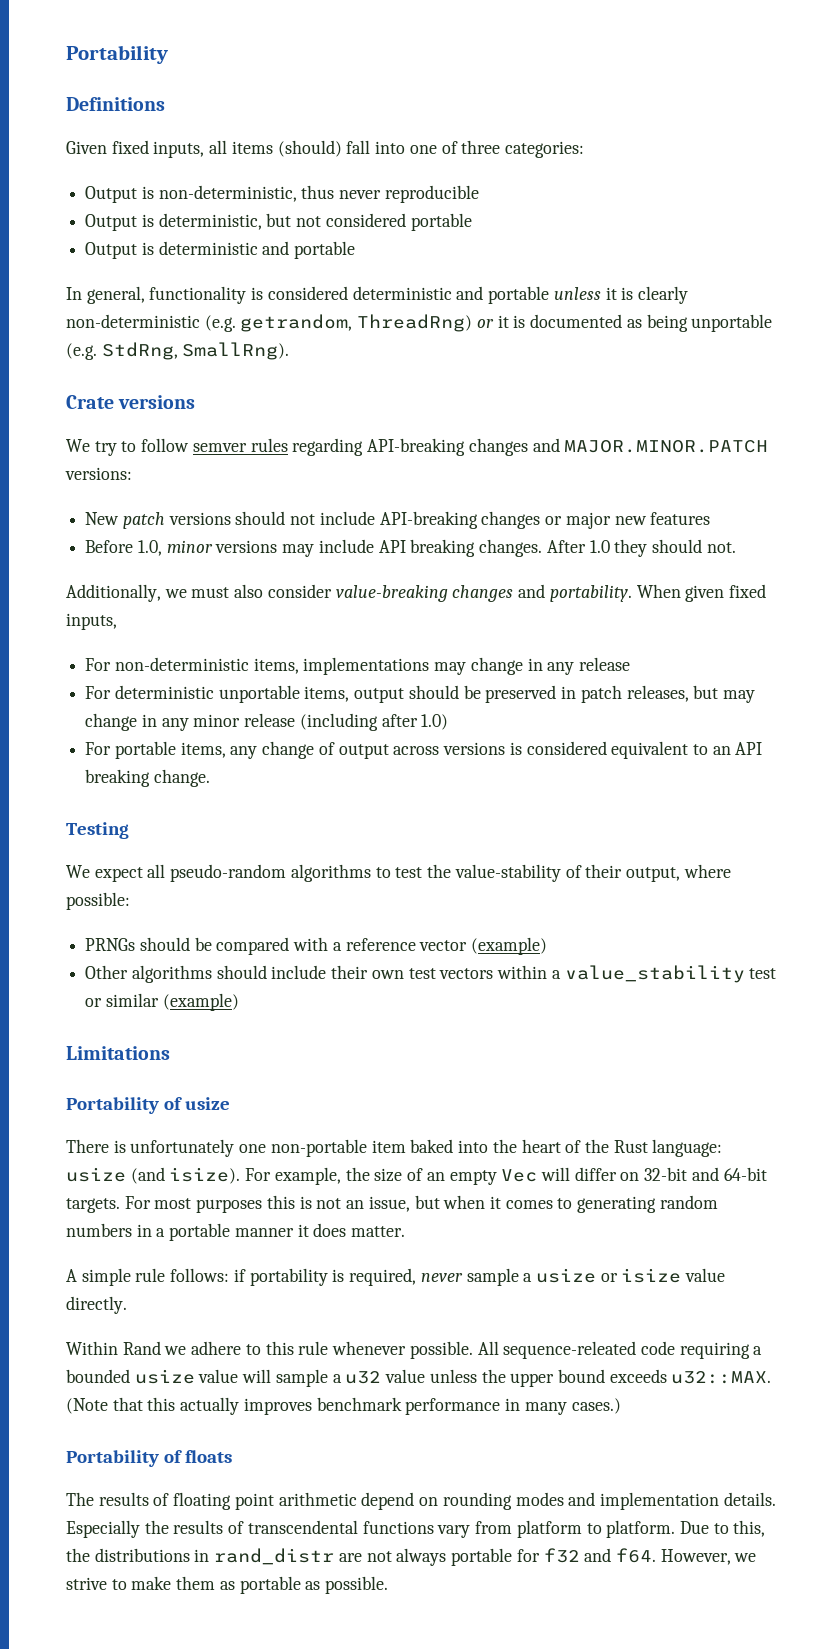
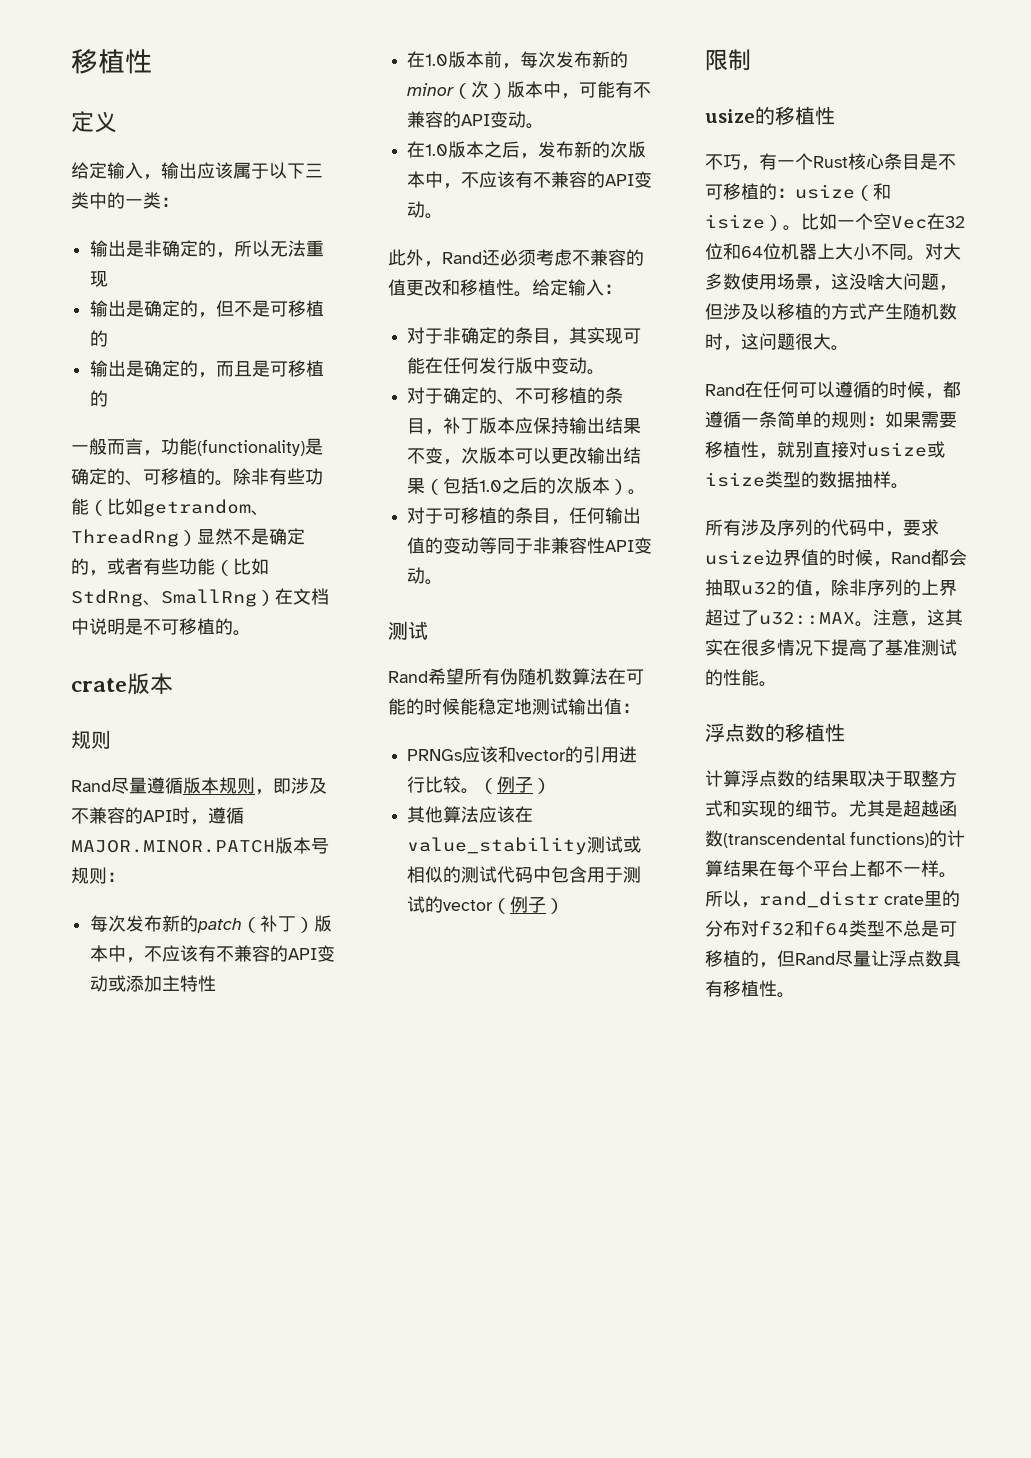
[66,45,168,64] [66,97,165,111] [66,140,584,158] [85,185,479,203] [85,213,472,231] [85,241,356,259] [66,286,688,304] [66,314,773,332] [66,342,290,360] [66,395,196,409] [66,438,769,456] [65,467,132,480] [85,511,711,529] [85,539,736,557] [66,584,766,602] [66,613,117,630] [85,657,631,675] [85,685,755,703] [85,713,449,731] [85,741,763,759] [85,769,210,787] [66,822,129,839] [66,864,731,882] [66,892,130,910] [85,937,548,955] [85,965,777,983] [85,993,239,1011] [66,1046,170,1060] [66,1097,230,1114] [66,1139,723,1157] [66,1167,767,1185] [66,1195,718,1213] [66,1223,406,1241] [66,1268,726,1286] [66,1296,127,1314] [66,1341,763,1359] [66,1369,772,1387] [66,1397,621,1415] [66,1450,232,1467] [66,1492,776,1510] [66,1520,766,1538] [66,1548,757,1566] [66,1576,389,1594] Portability // Definitions // Given fixed inputs, all items (should) fall into one of three categories: // Output is non-deterministic, thus never reproducible // Output is deterministic, but not considered portable // Output is deterministic and portable // In general, functionality is considered deterministic and portable unless it is clearly non-deterministic (e.g. getrandom, ThreadRng) or it is documented as being unportable (e.g. StdRng, SmallRng). // Crate versions // We try to follow semver rules regarding API-breaking changes and MAJOR.MINOR.PATCH versions: // New patch versions should not include API-breaking changes or major new features // Before 1.0, minor versions may include API breaking changes. After 1.0 they should not. // Additionally, we must also consider value-breaking changes and portability. When given fixed inputs, // For non-deterministic items, implementations may change in any release // For deterministic unportable items, output should be preserved in patch releases, but may change in any minor release (including after 1.0) // For portable items, any change of output across versions is considered equivalent to an API breaking change. // Testing // We expect all pseudo-random algorithms to test the value-stability of their output, where possible: // PRNGs should be compared with a reference vector (example) // Other algorithms should include their own test vectors within a value_stability test or similar (example) // Limitations // Portability of usize // There is unfortunately one non-portable item baked into the heart of the Rust language: usize (and isize). For example, the size of an empty Vec will differ on 32-bit and 64-bit targets. For most purposes this is not an issue, but when it comes to generating random numbers in a portable manner it does matter. // A simple rule follows: if portability is required, never sample a usize or isize value directly. // Within Rand we adhere to this rule whenever possible. All sequence-releated code requiring a bounded usize value will sample a u32 value unless the upper bound exceeds u32::MAX. (Note that this actually improves benchmark performance in many cases.) // Portability of floats // The results of floating point arithmetic depend on rounding modes and implementation details. Especially the results of transcendental functions vary from platform to platform. Due to this, the distributions in rand_distr are not always portable for f32 and f64. However, we strive to make them as portable as possible. -> [71,49,152,74] [71,111,117,133] [71,162,323,180] [71,192,179,209] [90,240,325,258] [90,271,109,287] [90,300,325,318] [90,330,109,347] [90,360,325,378] [90,390,109,407] [71,438,323,456] [71,468,323,486] [71,498,269,517] [71,528,305,547] [71,558,269,576] [71,588,329,607] [71,618,251,636] [71,673,173,695] [71,730,111,749] [71,777,327,795] [71,807,244,825] [71,837,329,854] [71,867,125,884] [90,915,333,933] [90,945,336,963] [90,975,217,992] [407,51,629,69] [407,81,652,99] [407,111,545,129] [407,141,647,159] [407,171,653,189] [407,201,444,219] [388,249,644,267] [388,279,622,297] [407,327,642,345] [407,357,606,375] [407,387,624,405] [407,417,642,435] [407,447,642,465] [407,477,647,495] [407,507,642,525] [407,537,653,554] [407,567,444,585] [388,621,428,640] [388,668,644,685] [388,698,640,715] [407,746,638,763] [407,776,552,794] [407,806,534,823] [407,836,642,855] [407,866,642,883] [407,896,565,914] [705,49,751,71] [705,106,835,125] [705,153,956,171] [705,183,891,201] [705,213,965,231] [705,243,961,261] [705,273,957,291] [705,303,957,320] [705,333,849,351] [705,381,961,399] [705,411,957,428] [705,441,945,459] [705,471,909,489] [705,519,939,537] [705,549,967,567] [705,579,957,597] [705,609,963,627] [705,639,957,656] [705,669,777,687] [705,723,845,742] [705,770,957,787] [705,800,957,818] [705,830,965,848] [705,860,957,878] [705,890,960,908] [705,920,957,937] [705,950,961,968] [705,980,795,998] 移植性 // 定义 // 给定输入，输出应该属于以下三类中的一类： // 输出是非确定的，所以无法重现 // 输出是确定的，但不是可移植的 // 输出是确定的，而且是可移植的 // 一般而言，功能(functionality)是确定的、可移植的。除非有些功能（比如getrandom、ThreadRng）显然不是确定的，或者有些功能（比如StdRng、SmallRng）在文档中说明是不可移植的。 // crate版本 // 规则 // Rand尽量遵循版本规则，即涉及不兼容的API时，遵循MAJOR.MINOR.PATCH版本号规则： // 每次发布新的patch（补丁）版本中，不应该有不兼容的API变动或添加主特性 // 在1.0版本前，每次发布新的minor（次）版本中，可能有不兼容的API变动。 // 在1.0版本之后，发布新的次版本中，不应该有不兼容的API变动。 // 此外，Rand还必须考虑不兼容的值更改和移植性。给定输入： // 对于非确定的条目，其实现可能在任何发行版中变动。 // 对于确定的、不可移植的条目，补丁版本应保持输出结果不变，次版本可以更改输出结果（包括1.0之后的次版本）。 // 对于可移植的条目，任何输出值的变动等同于非兼容性API变动。 // 测试 // Rand希望所有伪随机数算法在可能的时候能稳定地测试输出值： // PRNGs应该和vector的引用进行比较。（例子） // 其他算法应该在value_stability测试或相似的测试代码中包含用于测试的vector（例子） // 限制 // usize的移植性 // 不巧，有一个Rust核心条目是不可移植的：usize（和isize）。比如一个空Vec在32位和64位机器上大小不同。对大多数使用场景，这没啥大问题，但涉及以移植的方式产生随机数时，这问题很大。 // Rand在任何可以遵循的时候，都遵循一条简单的规则：如果需要移植性，就别直接对usize或isize类型的数据抽样。 // 所有涉及序列的代码中，要求usize边界值的时候，Rand都会抽取u32的值，除非序列的上界超过了u32::MAX。注意，这其实在很多情况下提高了基准测试的性能。 // 浮点数的移植性 // 计算浮点数的结果取决于取整方式和实现的细节。尤其是超越函数(transcendental functions)的计算结果在每个平台上都不一样。所以，rand_distr crate里的分布对f32和f64类型不总是可移植的，但Rand尽量让浮点数具有移植性。

